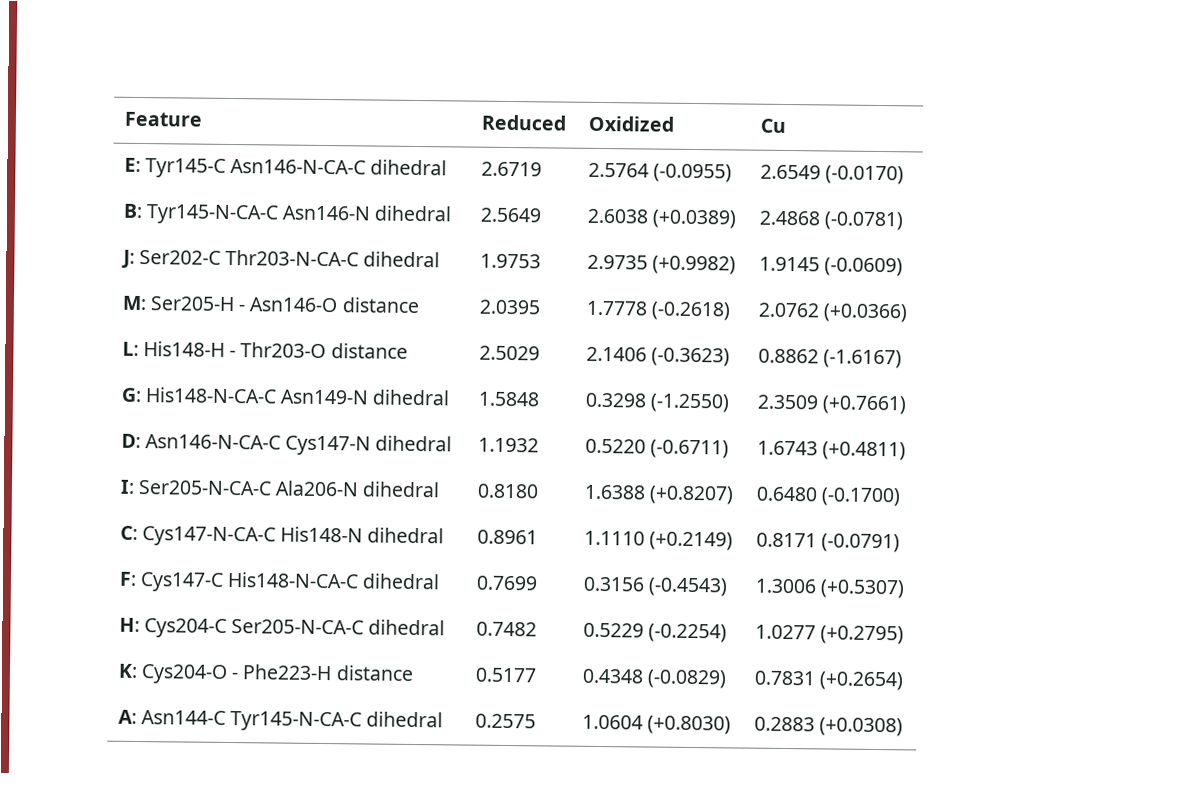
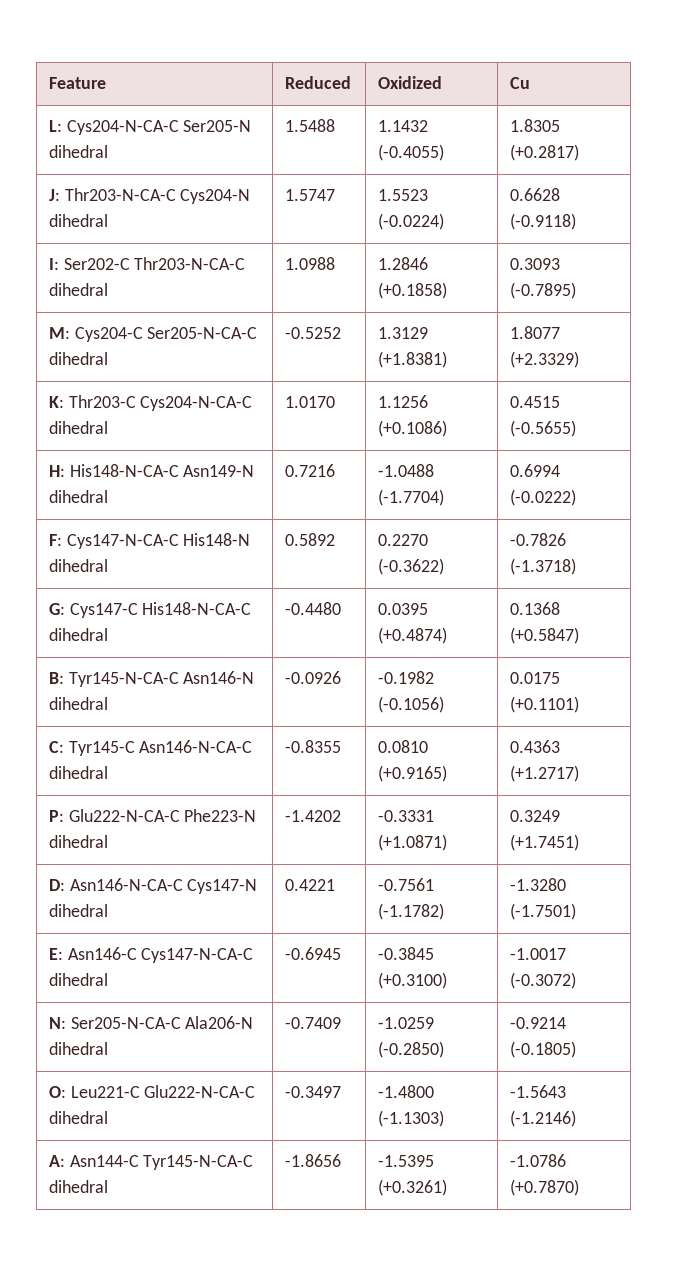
[123,157,448,178] [480,161,542,177] [587,162,732,183] [759,164,904,185] [122,203,453,225] [479,207,541,223] [586,208,736,229] [758,210,903,231] [120,249,441,268] [479,253,541,269] [586,254,736,275] [758,256,903,277] [121,295,420,314] [478,299,540,315] [585,300,730,321] [757,302,907,323] [121,341,408,359] [478,345,540,361] [585,346,730,367] [757,348,902,369] [120,387,451,406] [477,391,540,407] [584,392,729,413] [756,394,906,415] [120,433,453,456] [477,437,539,453] [584,438,729,459] [756,440,906,461] [119,479,441,498] [476,483,539,499] [583,484,733,505] [755,486,900,507] [119,525,445,547] [476,529,538,545] [583,530,733,551] [755,532,900,553] [118,571,441,592] [475,575,538,591] [582,576,728,597] [754,578,904,599] [118,617,446,638] [475,621,537,637] [582,622,727,643] [754,624,904,645] [117,663,414,684] [474,667,537,683] [581,668,727,689] [753,670,903,691] E: Tyr145-C Asn146-N-CA-C dihedral | 2.6719 | 2.5764 (-0.0955) | 2.6549 (-0.0170) // B: Tyr145-N-CA-C Asn146-N dihedral | 2.5649 | 2.6038 (+0.0389) | 2.4868 (-0.0781) // J: Ser202-C Thr203-N-CA-C dihedral | 1.9753 | 2.9735 (+0.9982) | 1.9145 (-0.0609) // M: Ser205-H - Asn146-O distance | 2.0395 | 1.7778 (-0.2618) | 2.0762 (+0.0366) // L: His148-H - Thr203-O distance | 2.5029 | 2.1406 (-0.3623) | 0.8862 (-1.6167) // G: His148-N-CA-C Asn149-N dihedral | 1.5848 | 0.3298 (-1.2550) | 2.3509 (+0.7661) // D: Asn146-N-CA-C Cys147-N dihedral | 1.1932 | 0.5220 (-0.6711) | 1.6743 (+0.4811) // I: Ser205-N-CA-C Ala206-N dihedral | 0.8180 | 1.6388 (+0.8207) | 0.6480 (-0.1700) // C: Cys147-N-CA-C His148-N dihedral | 0.8961 | 1.1110 (+0.2149) | 0.8171 (-0.0791) // F: Cys147-C His148-N-CA-C dihedral | 0.7699 | 0.3156 (-0.4543) | 1.3006 (+0.5307) // H: Cys204-C Ser205-N-CA-C dihedral | 0.7482 | 0.5229 (-0.2254) | 1.0277 (+0.2795) // K: Cys204-O - Phe223-H distance | 0.5177 | 0.4348 (-0.0829) | 0.7831 (+0.2654) -> [48,120,252,135] [48,145,108,158] [284,119,335,132] [377,120,428,132] [377,144,444,161] [509,119,560,132] [509,144,579,161] [48,188,251,204] [48,214,108,227] [284,189,335,201] [377,189,428,201] [377,213,444,230] [509,188,560,201] [509,213,576,230] [48,257,246,270] [48,283,108,296] [284,257,335,270] [377,257,428,270] [377,282,447,299] [509,258,560,270] [509,282,576,299] [48,327,258,342] [48,352,108,365] [284,327,341,339] [377,327,428,339] [377,351,447,368] [509,326,560,339] [509,351,579,368] [48,395,253,411] [48,421,108,434] [284,396,335,408] [377,395,428,408] [377,420,447,437] [509,396,560,408] [509,420,576,437] [48,464,255,477] [48,490,108,503] [284,464,335,477] [377,464,434,477] [377,489,444,506] [509,464,560,477] [509,489,576,506] [48,533,251,549] [48,559,108,572] [284,533,335,546] [377,534,428,546] [377,558,444,575] [509,533,566,546] [509,558,576,575] [48,602,252,618] [48,628,108,641] [284,602,341,615] [377,603,428,615] [377,627,447,644] [509,602,560,615] [509,627,579,644] [48,671,255,687] [48,697,108,710] [284,671,341,684] [377,671,434,684] [377,696,444,713] [509,672,560,684] [509,696,579,713] [48,740,253,756] [48,766,108,779] [284,740,341,753] [377,740,428,753] [377,765,447,782] [509,740,560,753] [509,765,579,782] [48,809,257,822] [48,835,108,848] [284,810,341,822] [377,810,434,822] [377,834,447,851] [509,810,560,822] [509,834,579,851] [48,878,258,894] [48,904,108,917] [284,879,335,891] [377,878,434,891] [377,903,444,920] [509,878,566,891] [509,903,576,920] [48,947,254,963] [48,973,108,986] [284,947,341,960] [377,947,434,960] [377,972,447,989] [509,948,566,960] [509,972,576,989] [48,1016,254,1029] [48,1042,108,1055] [284,1017,341,1029] [377,1017,434,1029] [377,1041,444,1058] [509,1017,566,1029] [509,1041,576,1058] [48,1085,256,1098] [48,1111,108,1124] [284,1086,341,1098] [377,1085,434,1098] [377,1110,444,1127] [509,1085,566,1098] [509,1110,576,1127] L: Cys204-N-CA-C Ser205-N dihedral | 1.5488 | 1.1432 (-0.4055) | 1.8305 (+0.2817) // J: Thr203-N-CA-C Cys204-N dihedral | 1.5747 | 1.5523 (-0.0224) | 0.6628 (-0.9118) // I: Ser202-C Thr203-N-CA-C dihedral | 1.0988 | 1.2846 (+0.1858) | 0.3093 (-0.7895) // M: Cys204-C Ser205-N-CA-C dihedral | -0.5252 | 1.3129 (+1.8381) | 1.8077 (+2.3329) // K: Thr203-C Cys204-N-CA-C dihedral | 1.0170 | 1.1256 (+0.1086) | 0.4515 (-0.5655) // H: His148-N-CA-C Asn149-N dihedral | 0.7216 | -1.0488 (-1.7704) | 0.6994 (-0.0222) // F: Cys147-N-CA-C His148-N dihedral | 0.5892 | 0.2270 (-0.3622) | -0.7826 (-1.3718) // G: Cys147-C His148-N-CA-C dihedral | -0.4480 | 0.0395 (+0.4874) | 0.1368 (+0.5847) // B: Tyr145-N-CA-C Asn146-N dihedral | -0.0926 | -0.1982 (-0.1056) | 0.0175 (+0.1101) // C: Tyr145-C Asn146-N-CA-C dihedral | -0.8355 | 0.0810 (+0.9165) | 0.4363 (+1.2717) // P: Glu222-N-CA-C Phe223-N dihedral | -1.4202 | -0.3331 (+1.0871) | 0.3249 (+1.7451) // D: Asn146-N-CA-C Cys147-N dihedral | 0.4221 | -0.7561 (-1.1782) | -1.3280 (-1.7501) // E: Asn146-C Cys147-N-CA-C dihedral | -0.6945 | -0.3845 (+0.3100) | -1.0017 (-0.3072) // N: Ser205-N-CA-C Ala206-N dihedral | -0.7409 | -1.0259 (-0.2850) | -0.9214 (-0.1805) // O: Leu221-C Glu222-N-CA-C dihedral | -0.3497 | -1.4800 (-1.1303) | -1.5643 (-1.2146)
[474,713,536,729] [581,714,731,735] [753,716,903,737] 0.2575 | 1.0604 (+0.8030) | 0.2883 (+0.0308) -> [284,1154,341,1167] [377,1155,434,1167] [377,1179,447,1196] [509,1154,566,1167] [509,1179,579,1196] -1.8656 | -1.5395 (+0.3261) | -1.0786 (+0.7870)

